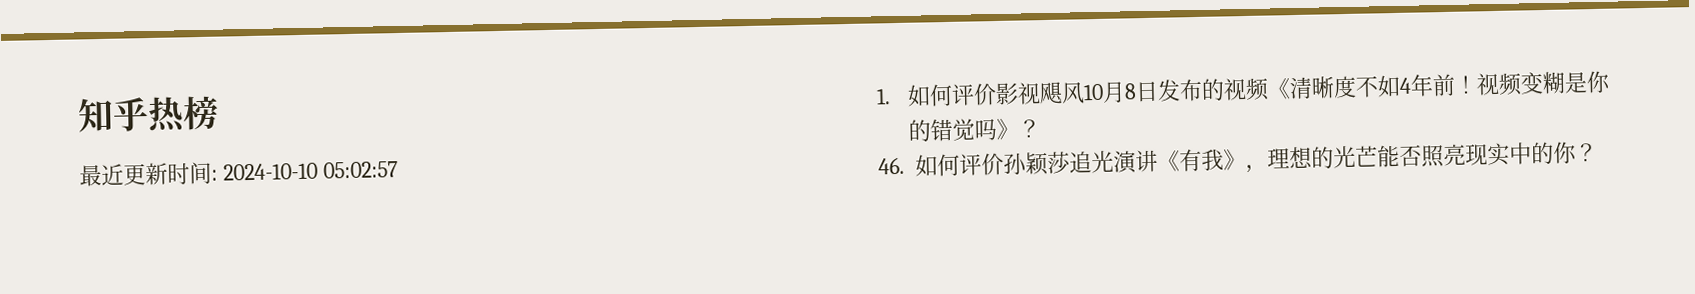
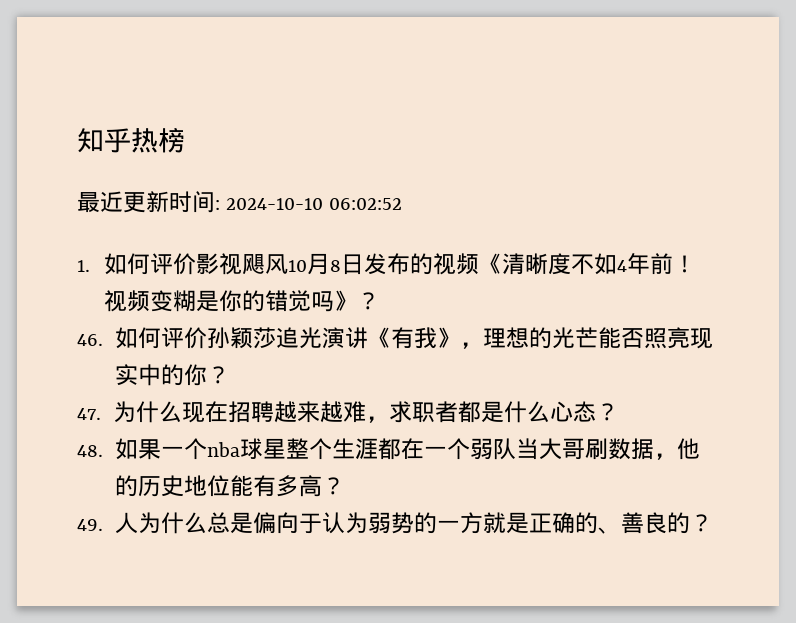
[322,161,398,179] 05:02:57 -> [329,198,403,210] 06:02:52
(1598, 152) none -> [77,401,619,423] [77,438,700,460] [114,475,345,497] [77,512,713,534] // 47.为什么现在招聘越来越难，求职者都是什么心态？ // 48.如果一个nba球星整个生涯都在一个弱队当大哥刷数据，他的历史地位能有多高？ // 49.人为什么总是偏向于认为弱势的一方就是正确的、善良的？

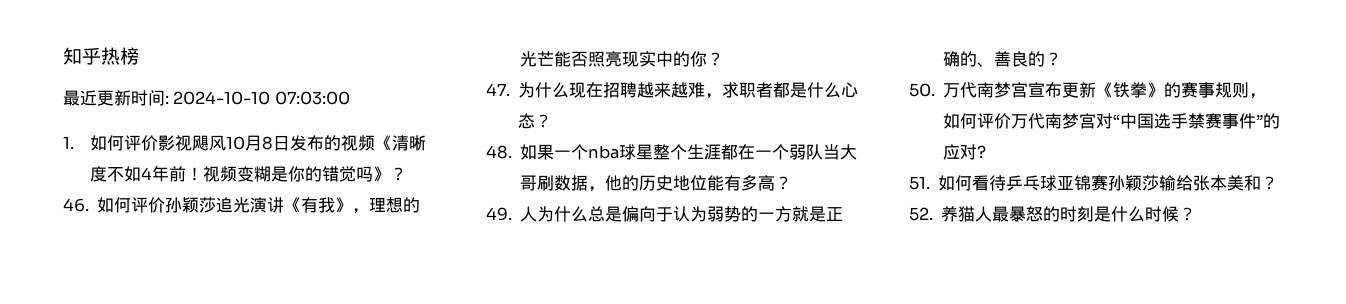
[329,198,403,210] 06:02:52 -> [274,91,350,105] 07:03:00
(713, 523) none -> [909,82,1267,99] [943,113,1281,129] [943,144,987,160] [909,175,1279,191] [909,206,1197,222] // 50.万代南梦宫宣布更新《铁拳》的赛事规则，如何评价万代南梦宫对“中国选手禁赛事件”的应对? // 51.如何看待乒乓球亚锦赛孙颖莎输给张本美和？ // 52.养猫人最暴怒的时刻是什么时候？

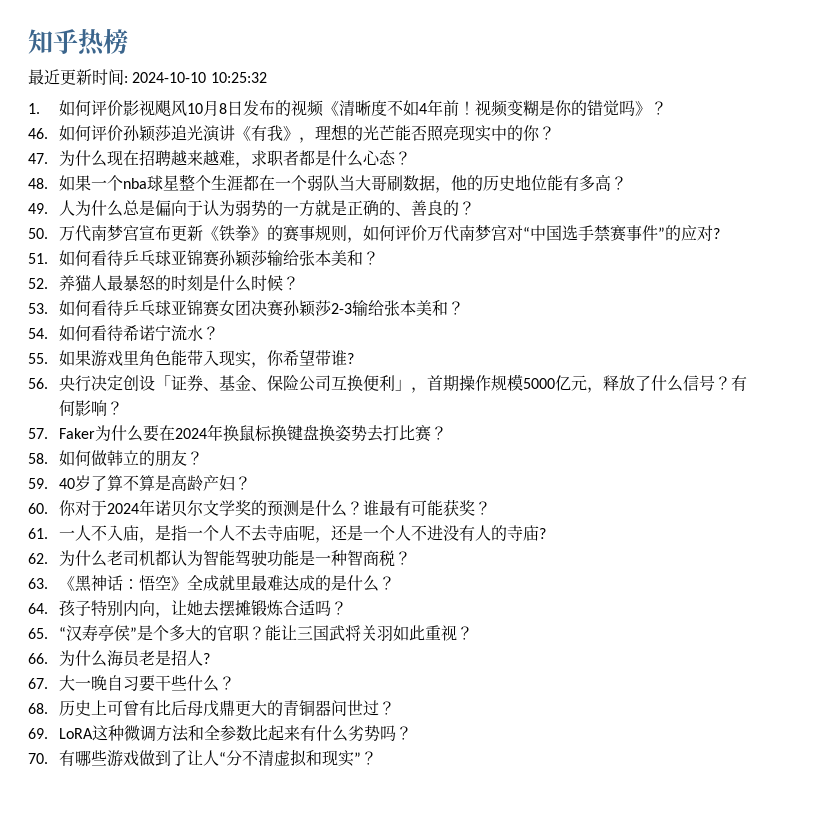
[274,91,350,105] 07:03:00 -> [210,72,267,83] 10:25:32
(1197, 214) none -> [28,300,465,317] [28,325,220,341] [28,349,355,368] [28,374,748,393] [59,400,124,416] [28,424,448,442] [28,450,204,466] [28,474,252,492] [28,499,492,517] [28,525,547,543] [28,550,412,567] [28,575,396,592] [28,599,348,618] [28,624,474,642] [28,649,211,667] [28,675,236,692] [28,700,396,717] [28,725,413,742] [28,749,378,767] // 53.如何看待乒乓球亚锦赛女团决赛孙颖莎2-3输给张本美和？ // 54.如何看待希诺宁流水？ // 55.如果游戏里角色能带入现实，你希望带谁? // 56.央行决定创设「证券、基金、保险公司互换便利」，首期操作规模5000亿元，释放了什么信号？有何影响？ // 57. Faker为什么要在2024年换鼠标换键盘换姿势去打比赛？ // 58.如何做韩立的朋友？ // 59. 40岁了算不算是高龄产妇？ // 60.你对于2024年诺贝尔文学奖的预测是什么？谁最有可能获奖？ // 61.一人不入庙，是指一个人不去寺庙呢，还是一个人不进没有人的寺庙? // 62.为什么老司机都认为智能驾驶功能是一种智商税？ // 63.《黑神话：悟空》全成就里最难达成的是什么？ // 64.孩子特别内向，让她去摆摊锻炼合适吗？ // 65. “汉寿亭侯”是个多大的官职？能让三国武将关羽如此重视？ // 66.为什么海员老是招人? // 67.大一晚自习要干些什么？ // 68.历史上可曾有比后母戊鼎更大的青铜器问世过？ // 69. LoRA这种微调方法和全参数比起来有什么劣势吗？ // 70.有哪些游戏做到了让人“分不清虚拟和现实”？

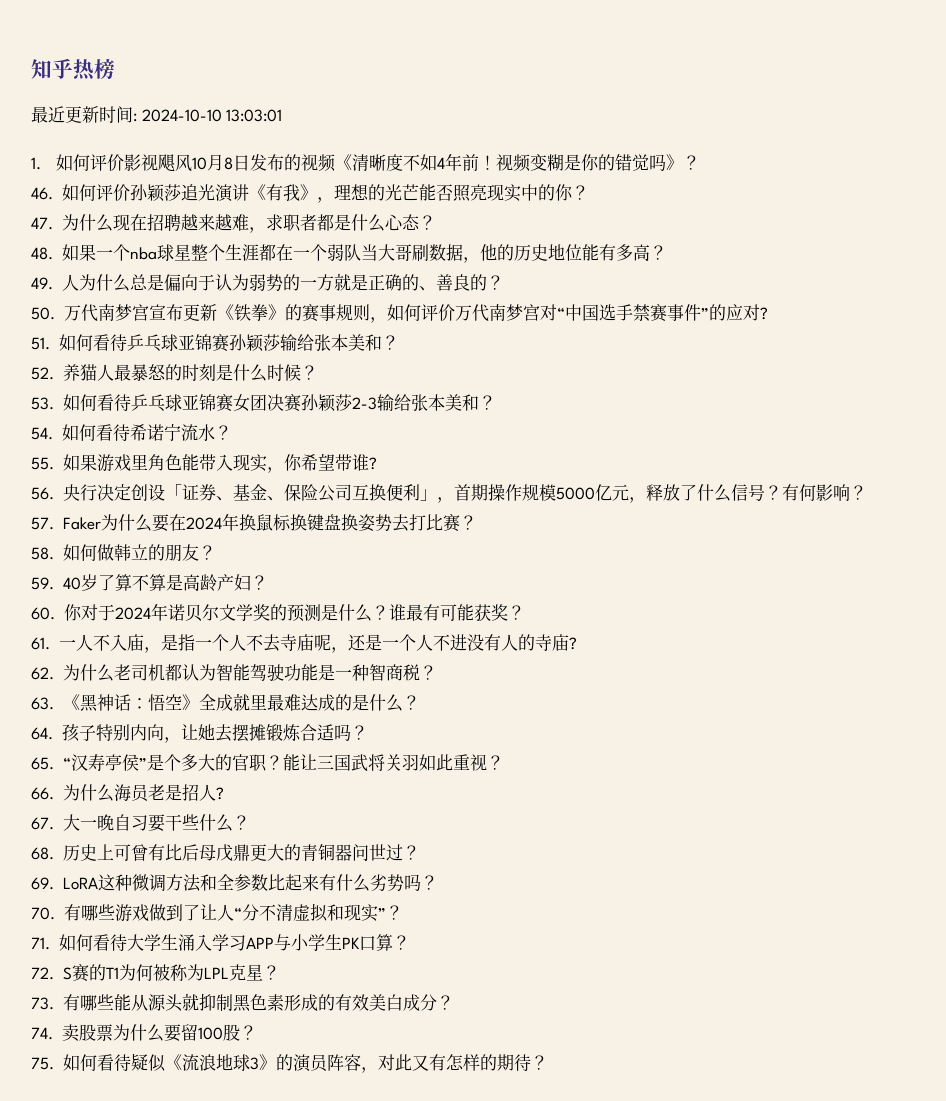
[210,72,267,83] 10:25:32 -> [226,109,283,122] 13:03:01
(378, 758) none -> [31,934,410,951] [31,964,280,982] [31,993,454,1012] [31,1024,257,1042] [31,1053,548,1073] // 71.如何看待大学生涌入学习APP与小学生PK口算？ // 72. S赛的T1为何被称为LPL克星？ // 73.有哪些能从源头就抑制黑色素形成的有效美白成分？ // 74.卖股票为什么要留100股？ // 75.如何看待疑似《流浪地球3》的演员阵容，对此又有怎样的期待？

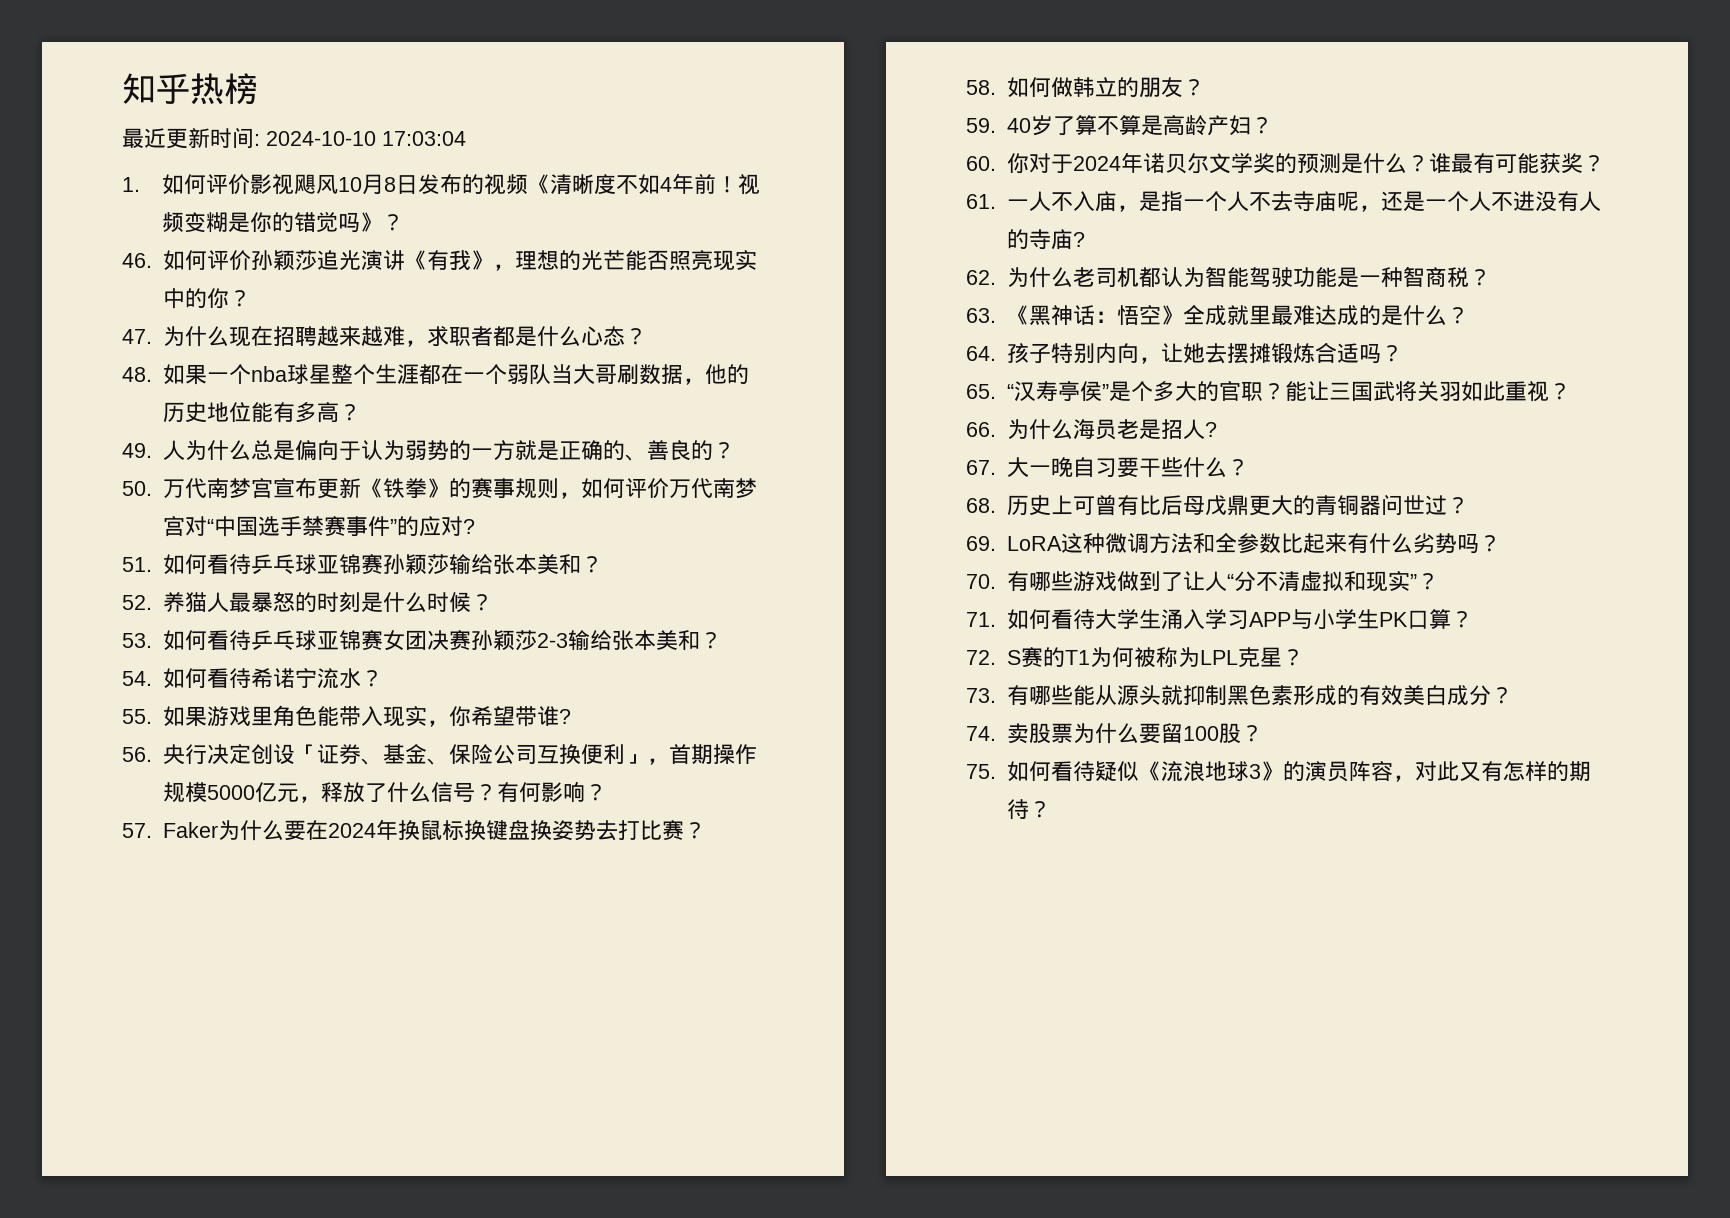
[226,109,283,122] 13:03:01 -> [382,131,466,146] 17:03:04

